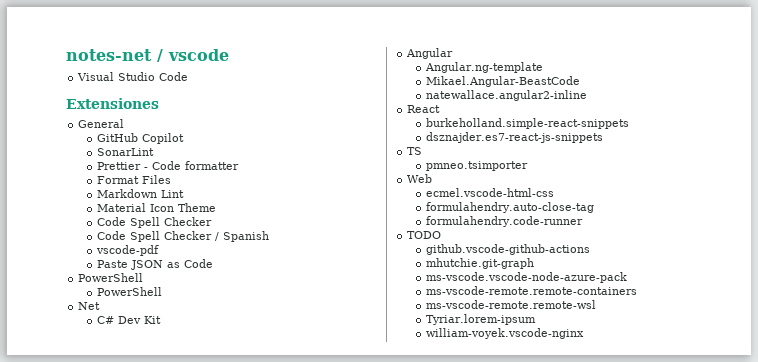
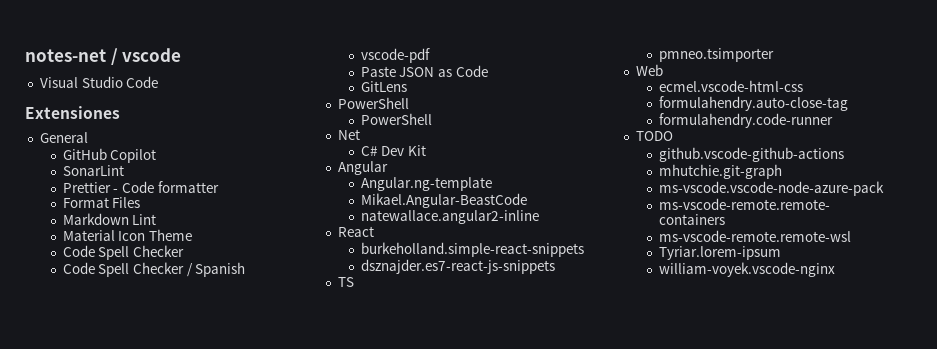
(213, 263) none -> [360,81,407,92] // GitLens

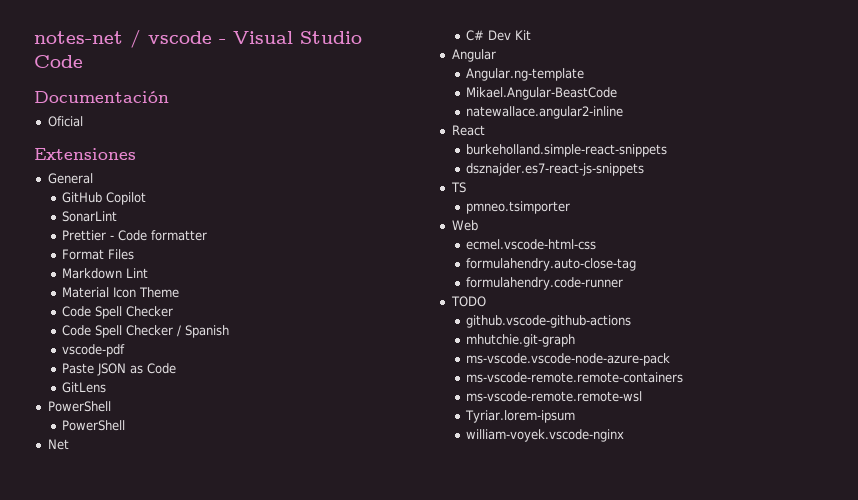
(182, 55) // -> [219,39,226,44] -
(159, 82) none -> [34,91,169,103] [47,116,83,127] // Documentación // Oficial

